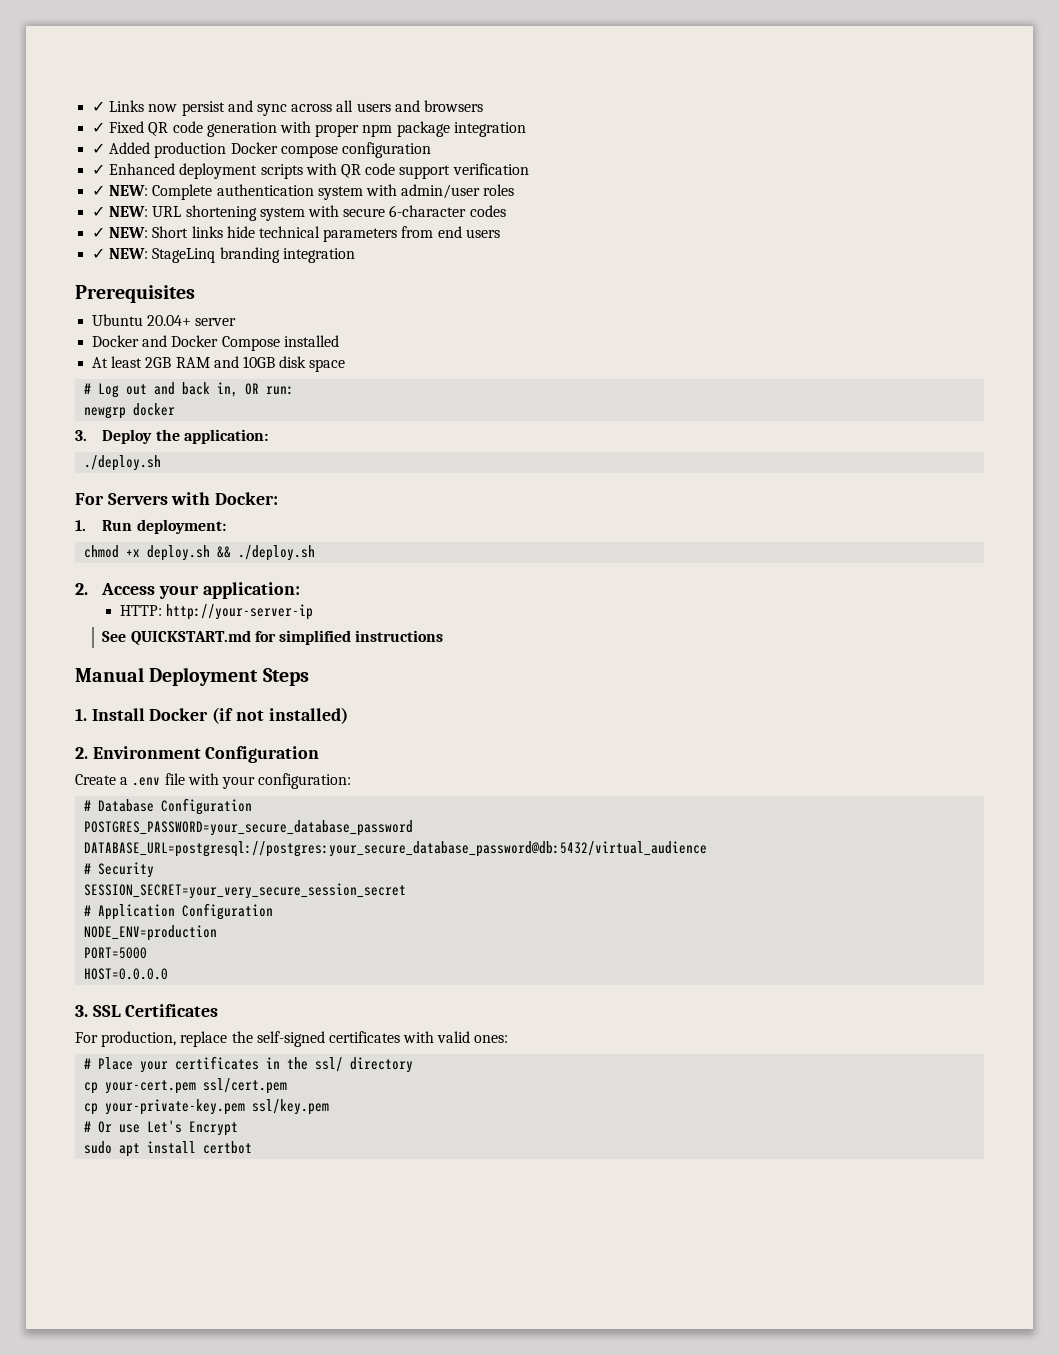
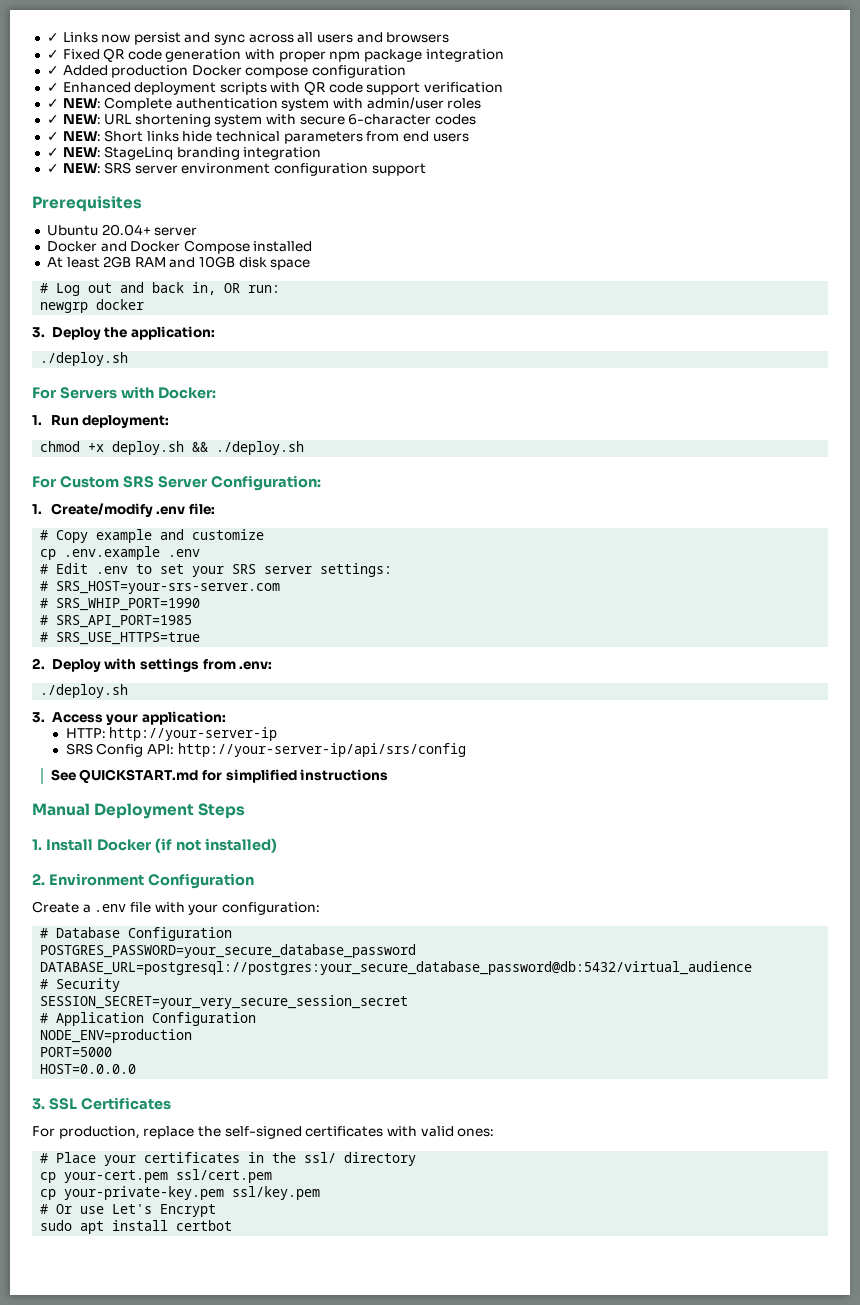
(355, 255) none -> [46,162,426,176] // ✓ NEW: SRS server environment configuration support
[75,583,88,595] 2. -> [32,475,321,491] [32,503,216,517] [40,529,265,543] [40,546,201,560] [40,563,393,577] [40,581,281,594] [40,598,201,611] [40,615,193,628] [40,632,201,645] [32,658,273,672] [40,684,129,698] [32,712,45,723] For Custom SRS Server Configuration: // 1. Create/modify .env file: // # Copy example and customize // cp .env.example .env // # Edit .env to set your SRS server settings: // # SRS_HOST=your-srs-server.com // # SRS_WHIP_PORT=1990 // # SRS_API_PORT=1985 // # SRS_USE_HTTPS=true // 2. Deploy with settings from .env: // ./deploy.sh // 3.
(313, 612) none -> [65,743,466,757] // SRS Config API: http://your-server-ip/api/srs/config

